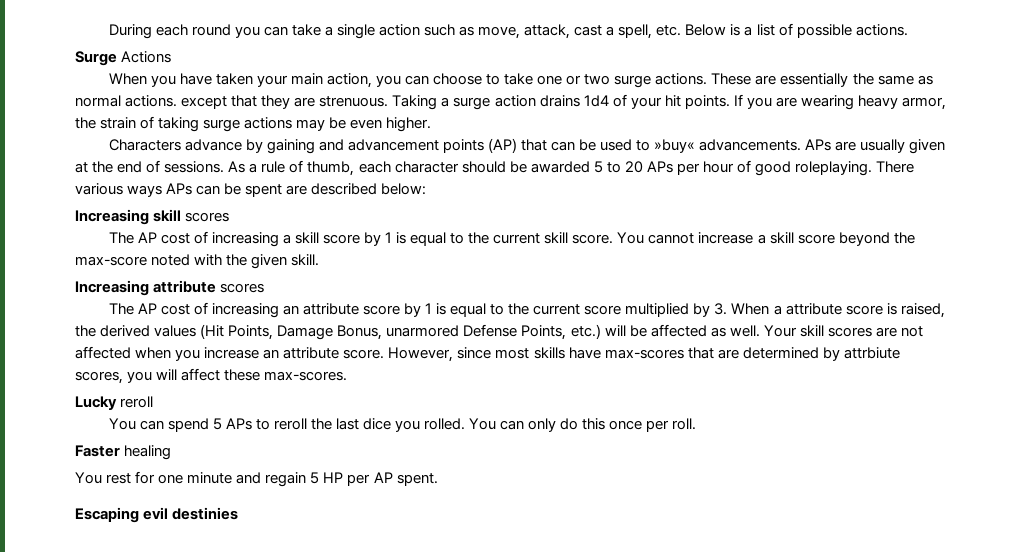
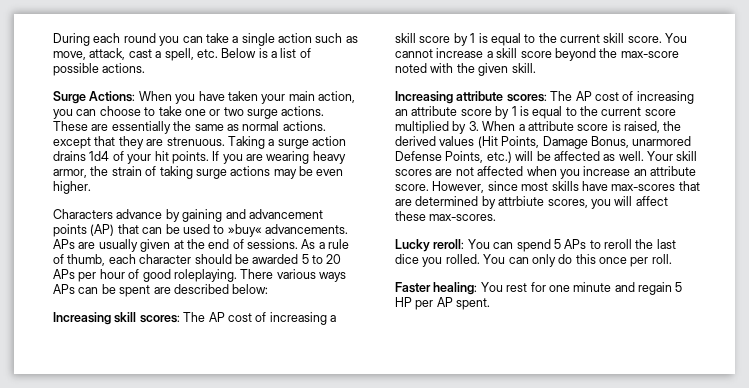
[121,51,172,63] Actions // -> [89,91,136,102] Actions:
[185,212,230,222] scores // -> [139,315,180,323] scores:
[220,283,265,293] scores // -> [506,94,547,102] scores:
[120,396,154,408] reroll // -> [433,239,465,249] reroll:
[124,445,172,460] healing // -> [433,282,478,295] healing:
[75,507,239,523] // Escaping evil destinies -> (491, 304) none

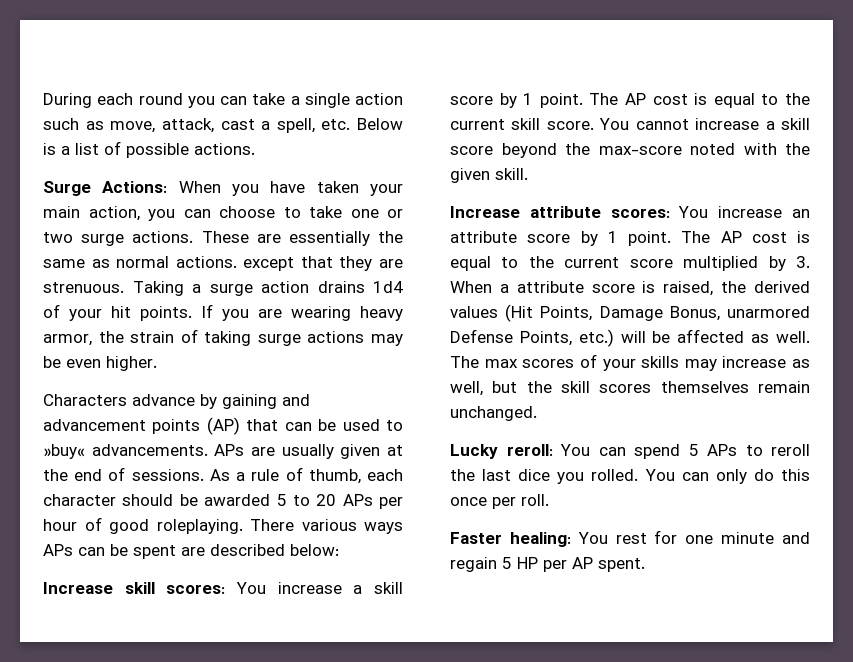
[53,312,111,325] Increasing -> [43,582,113,594] Increase
[183,312,327,325] The AP cost of increasing -> [236,582,342,594] You increase
(476, 38) none -> [539,93,688,108] point. The AP cost
[395,91,453,104] Increasing -> [450,206,520,218] Increase
[550,91,694,104] The AP cost of increasing -> [678,206,783,218] You increase
(517, 111) none -> [628,231,787,246] point. The AP cost
[647,151,698,161] [395,166,696,179] [395,181,700,193] [395,196,668,209] [395,211,497,221] Your skill scores are not affected when you increase an attribute score. However, since most skills have max-scores that are determined by attrbiute scores, you will affect these max-scores. -> [450,354,810,371] [450,381,810,396] [450,406,537,421] The max scores of your skills may increase as well, but the skill scores themselves remain unchanged.

